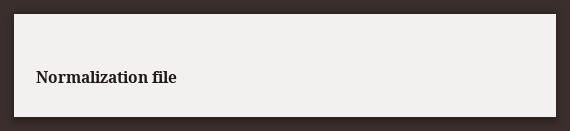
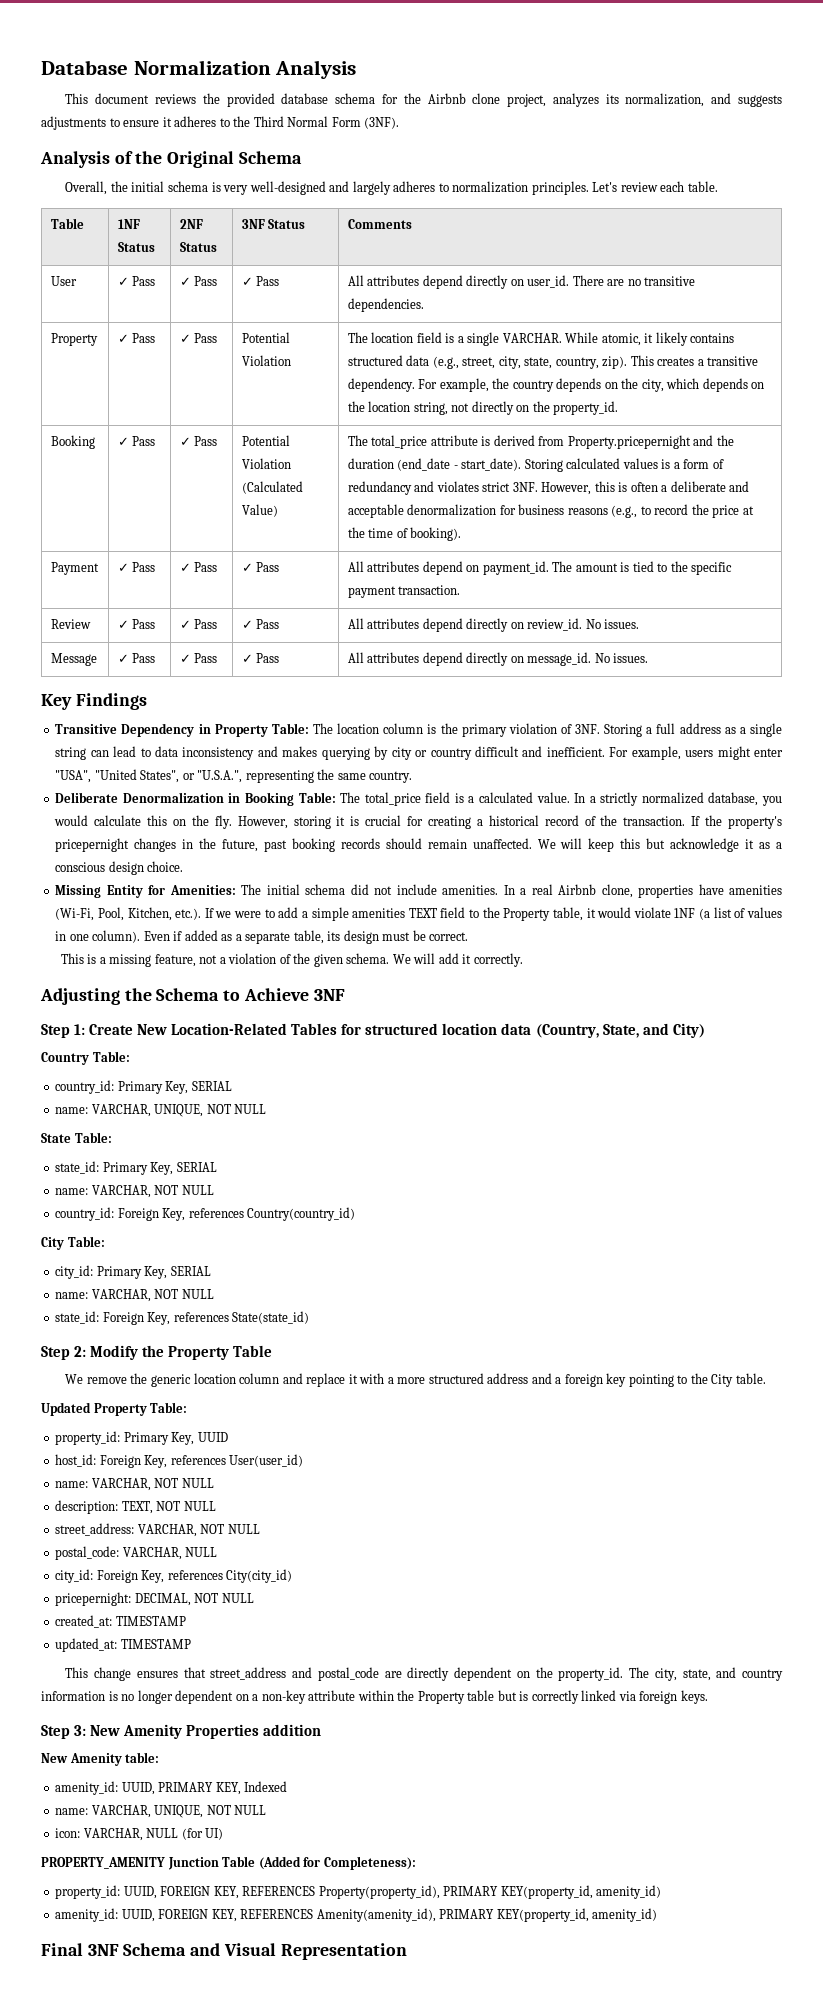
[36,71,178,83] Normalization file -> [41,60,357,79] [65,93,783,107] [41,116,400,130] [40,151,302,168] [65,181,718,195] [50,218,84,229] [117,219,140,229] [117,242,155,252] [179,219,203,229] [179,242,217,252] [241,219,306,229] [347,219,412,229] [50,276,77,286] [117,276,156,286] [179,276,218,286] [241,276,280,286] [347,275,696,289] [347,298,424,312] [50,333,98,346] [117,333,156,343] [179,333,218,343] [241,332,290,343] [241,355,291,366] [347,332,735,346] [347,355,759,369] [347,378,765,392] [347,401,619,415] [50,435,95,449] [117,436,156,446] [179,436,218,446] [241,435,290,446] [241,458,291,469] [241,481,303,494] [241,504,278,517] [347,435,734,449] [347,458,724,472] [347,481,750,495] [347,504,754,518] [347,527,462,541] [50,562,99,575] [117,562,156,572] [179,562,218,572] [241,562,280,572] [347,561,733,575] [347,585,461,598] [50,619,91,629] [117,619,156,629] [179,619,218,629] [241,619,280,629] [347,618,640,632] [50,653,97,666] [117,653,156,663] [179,653,218,663] [241,653,280,663] [347,652,649,666] [41,693,147,710] [55,723,782,737] [55,746,783,760] [55,769,413,783] [55,792,783,806] [54,815,782,829] [55,838,782,852] [55,861,184,875] [55,884,783,898] [55,907,783,921] [55,930,469,944] [60,953,523,967] [40,988,345,1005] [41,1023,705,1038] [41,1051,130,1065] [55,1080,232,1094] [55,1104,267,1117] [41,1132,112,1143] [55,1161,217,1175] [55,1185,214,1198] [55,1207,356,1221] [41,1236,105,1250] [55,1265,211,1279] [55,1289,214,1302] [55,1311,310,1325] [41,1345,273,1360] [65,1373,766,1387] [41,1402,188,1416] [55,1431,228,1445] [55,1454,304,1468] [55,1478,214,1491] [55,1500,216,1514] [55,1523,260,1537] [55,1546,218,1560] [55,1569,293,1583] [55,1592,254,1606] [55,1615,186,1628] [55,1638,191,1652] [65,1667,784,1681] [41,1690,708,1704] [41,1724,322,1739] [41,1752,160,1766] [55,1781,288,1795] [55,1805,267,1818] [55,1828,224,1841] [41,1856,416,1870] [55,1885,662,1899] [55,1908,658,1922] [41,1943,407,1960] Database Normalization Analysis // This document reviews the provided database schema for the Airbnb clone project, analyzes its normalization, and suggests adjustments to ensure it adheres to the Third Normal Form (3NF). // Analysis of the Original Schema // Overall, the initial schema is very well-designed and largely adheres to normalization principles. Let's review each table. // Table | 1NF Status | 2NF Status | 3NF Status | Comments // User | ✓ Pass | ✓ Pass | ✓ Pass | All attributes depend directly on user_id. There are no transitive dependencies. // Property | ✓ Pass | ✓ Pass | Potential Violation | The location field is a single VARCHAR. While atomic, it likely contains structured data (e.g., street, city, state, country, zip). This creates a transitive dependency. For example, the country depends on the city, which depends on the location string, not directly on the property_id. // Booking | ✓ Pass | ✓ Pass | Potential Violation (Calculated Value) | The total_price attribute is derived from Property.pricepernight and the duration (end_date - start_date). Storing calculated values is a form of redundancy and violates strict 3NF. However, this is often a deliberate and acceptable denormalization for business reasons (e.g., to record the price at the time of booking). // Payment | ✓ Pass | ✓ Pass | ✓ Pass | All attributes depend on payment_id. The amount is tied to the specific payment transaction. // Review | ✓ Pass | ✓ Pass | ✓ Pass | All attributes depend directly on review_id. No issues. // Message | ✓ Pass | ✓ Pass | ✓ Pass | All attributes depend directly on message_id. No issues. // Key Findings // Transitive Dependency in Property Table: The location column is the primary violation of 3NF. Storing a full address as a single string can lead to data inconsistency and makes querying by city or country difficult and inefficient. For example, users might enter "USA", "United States", or "U.S.A.", representing the same country. // Deliberate Denormalization in Booking Table: The total_price field is a calculated value. In a strictly normalized database, you would calculate this on the fly. However, storing it is crucial for creating a historical record of the transaction. If the property's pricepernight changes in the future, past booking records should remain unaffected. We will keep this but acknowledge it as a conscious design choice. // Missing Entity for Amenities: The initial schema did not include amenities. In a real Airbnb clone, properties have amenities (Wi-Fi, Pool, Kitchen, etc.). If we were to add a simple amenities TEXT field to the Property table, it would violate 1NF (a list of values in one column). Even if added as a separate table, its design must be correct. // This is a missing feature, not a violation of the given schema. We will add it correctly. // Adjusting the Schema to Achieve 3NF // Step 1: Create New Location-Related Tables for structured location data (Country, State, and City) // Country Table: // country_id: Primary Key, SERIAL // name: VARCHAR, UNIQUE, NOT NULL // State Table: // state_id: Primary Key, SERIAL // name: VARCHAR, NOT NULL // country_id: Foreign Key, references Country(country_id) // City Table: // city_id: Primary Key, SERIAL // name: VARCHAR, NOT NULL // state_id: Foreign Key, references State(state_id) // Step 2: Modify the Property Table // We remove the generic location column and replace it with a more structured address and a foreign key pointing to the City table. // Updated Property Table: // property_id: Primary Key, UUID // host_id: Foreign Key, references User(user_id) // name: VARCHAR, NOT NULL // description: TEXT, NOT NULL // street_address: VARCHAR, NOT NULL // postal_code: VARCHAR, NULL // city_id: Foreign Key, references City(city_id) // pricepernight: DECIMAL, NOT NULL // created_at: TIMESTAMP // updated_at: TIMESTAMP // This change ensures that street_address and postal_code are directly dependent on the property_id. The city, state, and country information is no longer dependent on a non-key attribute within the Property table but is correctly linked via foreign keys. // Step 3: New Amenity Properties addition // New Amenity table: // amenity_id: UUID, PRIMARY KEY, Indexed // name: VARCHAR, UNIQUE, NOT NULL // icon: VARCHAR, NULL (for UI) // PROPERTY_AMENITY Junction Table (Added for Completeness): // property_id: UUID, FOREIGN KEY, REFERENCES Property(property_id), PRIMARY KEY(property_id, amenity_id) // amenity_id: UUID, FOREIGN KEY, REFERENCES Amenity(amenity_id), PRIMARY KEY(property_id, amenity_id) // Final 3NF Schema and Visual Representation

